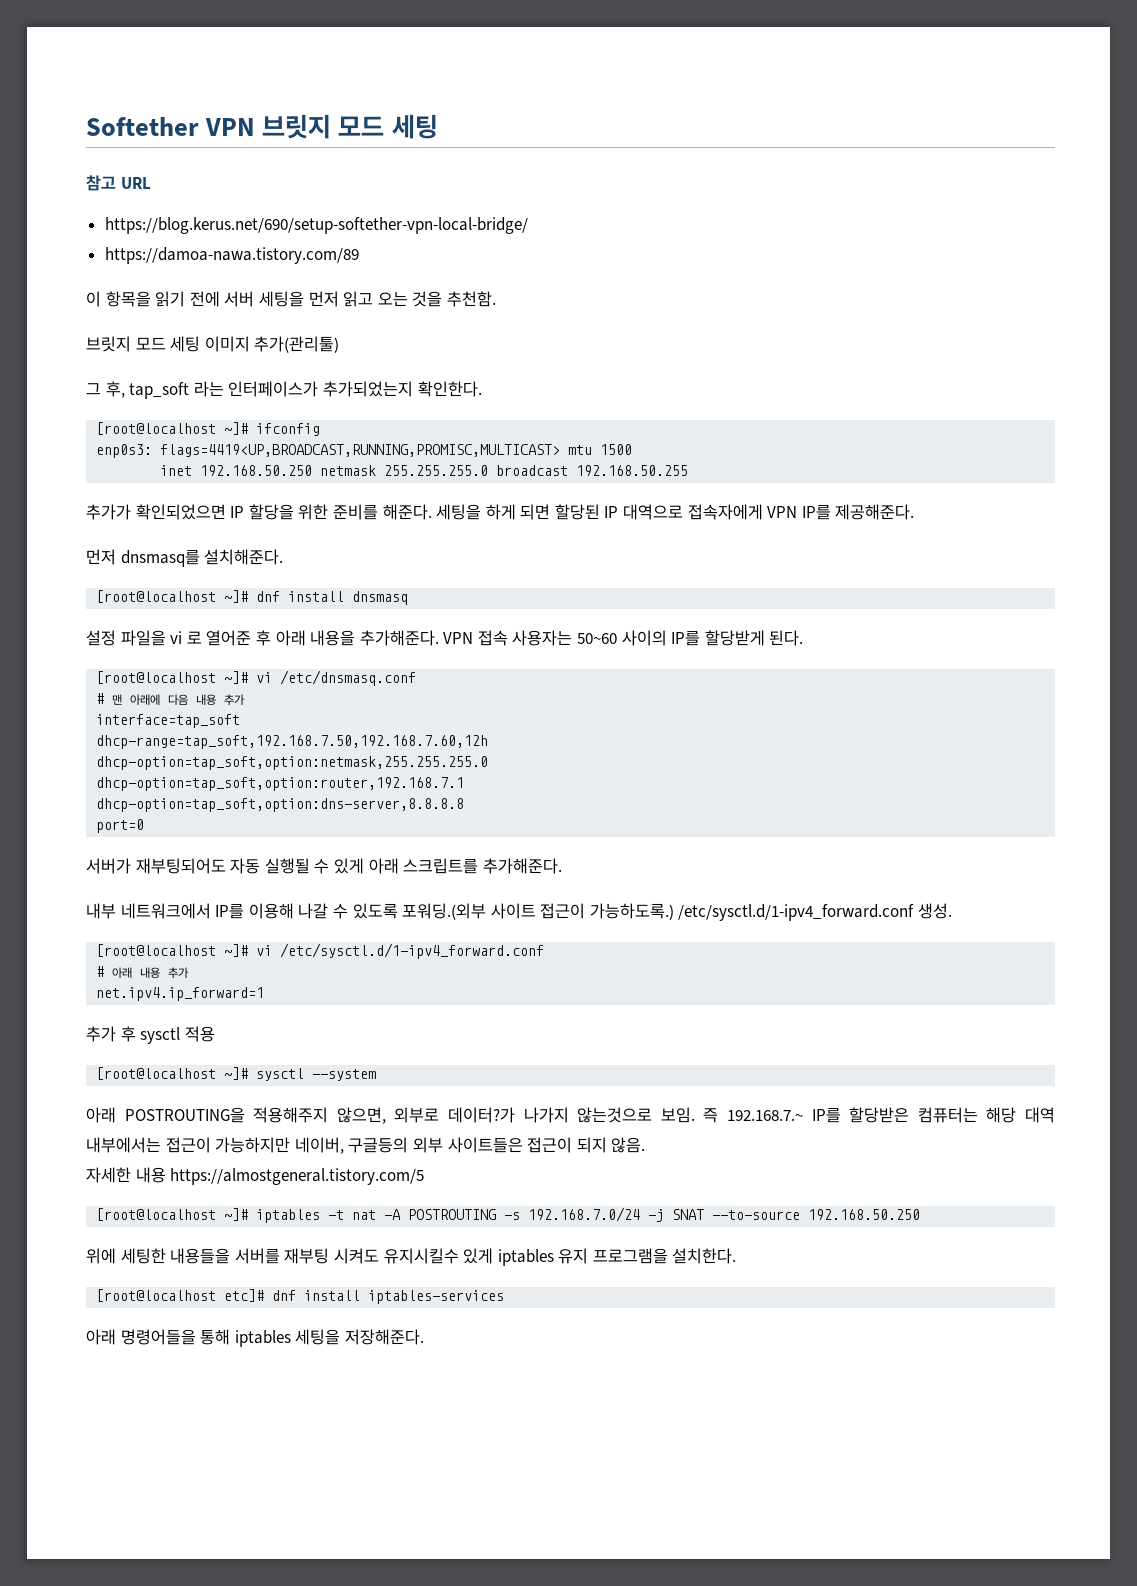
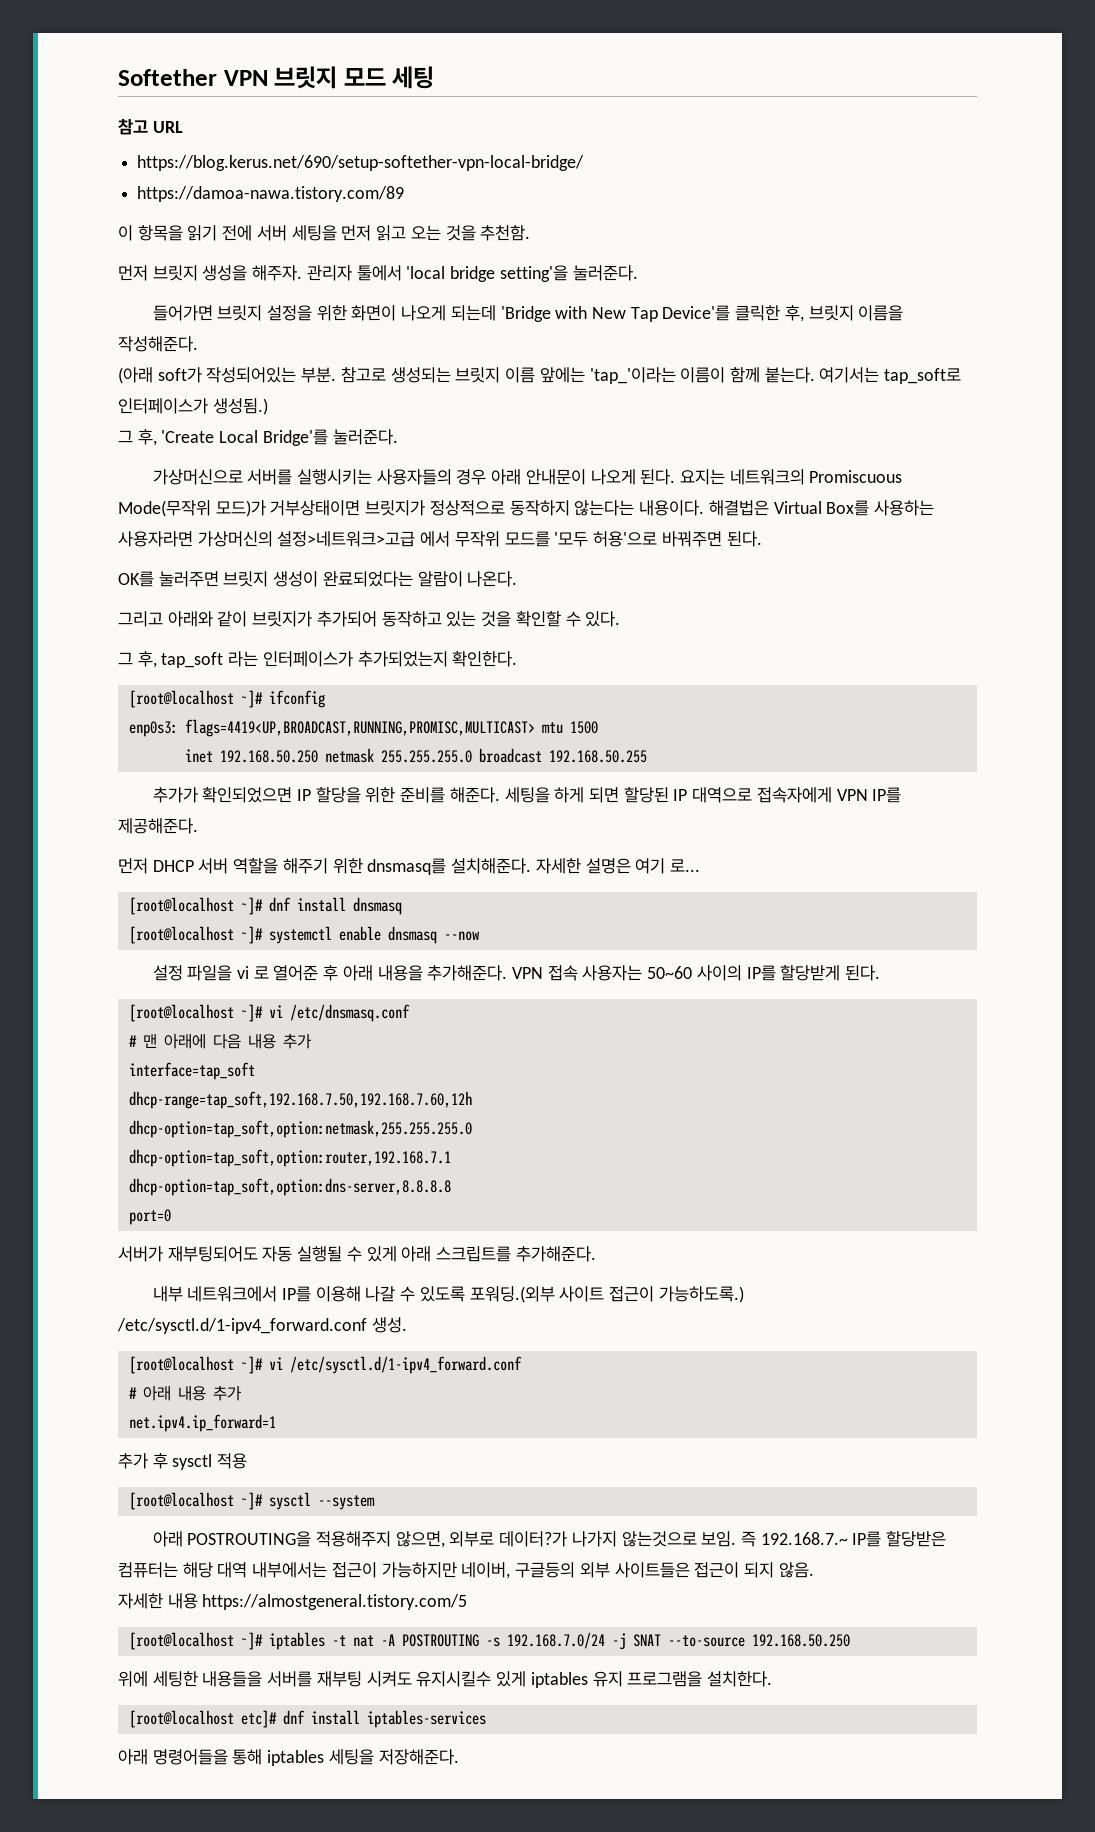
[86,336,340,353] 브릿지 모드 세팅 이미지 추가(관리툴) -> [118,265,638,282] [152,305,904,322] [118,336,198,352] [118,367,962,384] [118,398,268,415] [118,429,398,446] [152,469,903,485] [118,500,934,517] [118,531,762,547] [118,571,518,587] [118,611,621,627] 먼저 브릿지 생성을 해주자. 관리자 툴에서 'local bridge setting'을 눌러준다. // 들어가면 브릿지 설정을 위한 화면이 나오게 되는데 'Bridge with New Tap Device'를 클릭한 후, 브릿지 이름을 작성해준다. // (아래 soft가 작성되어있는 부분. 참고로 생성되는 브릿지 이름 앞에는 'tap_'이라는 이름이 함께 붙는다. 여기서는 tap_soft로 인터페이스가 생성됨.) // 그 후, 'Create Local Bridge'를 눌러준다. // 가상머신으로 서버를 실행시키는 사용자들의 경우 아래 안내문이 나오게 된다. 요지는 네트워크의 Promiscuous Mode(무작위 모드)가 거부상태이면 브릿지가 정상적으로 동작하지 않는다는 내용이다. 해결법은 Virtual Box를 사용하는 사용자라면 가상머신의 설정>네트워크>고급 에서 무작위 모드를 '모두 허용'으로 바꿔주면 된다. // OK를 눌러주면 브릿지 생성이 완료되었다는 알람이 나온다. // 그리고 아래와 같이 브릿지가 추가되어 동작하고 있는 것을 확인할 수 있다.
[120,549,284,567] dnsmasq를 설치해준다. -> [152,858,700,875] DHCP 서버 역할을 해주기 위한 dnsmasq를 설치해준다. 자세한 설명은 여기 로...
(409, 598) none -> [128,926,480,944] // [root@localhost ~]# systemctl enable dnsmasq --now

